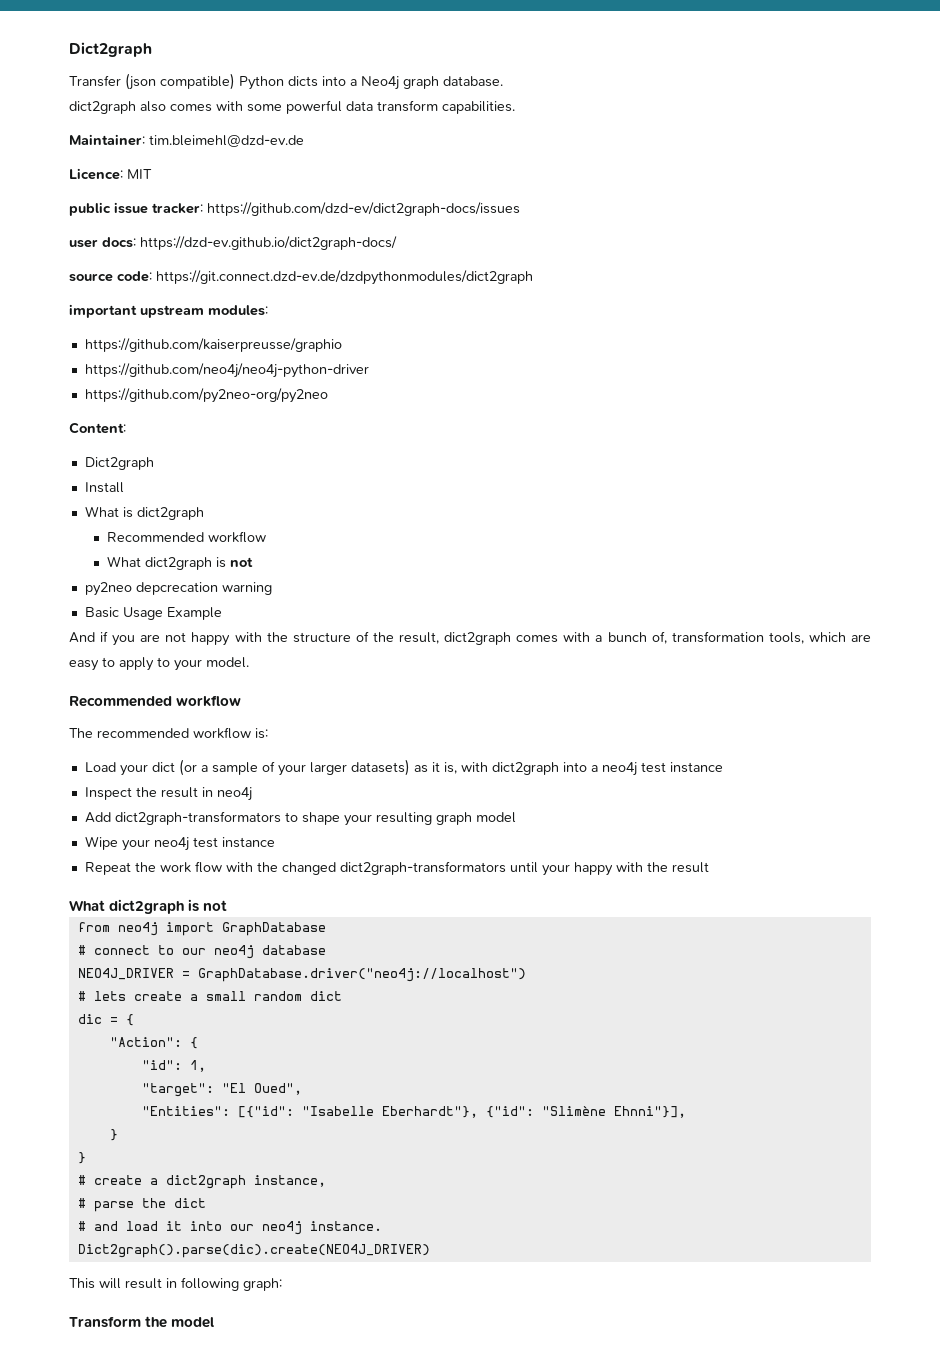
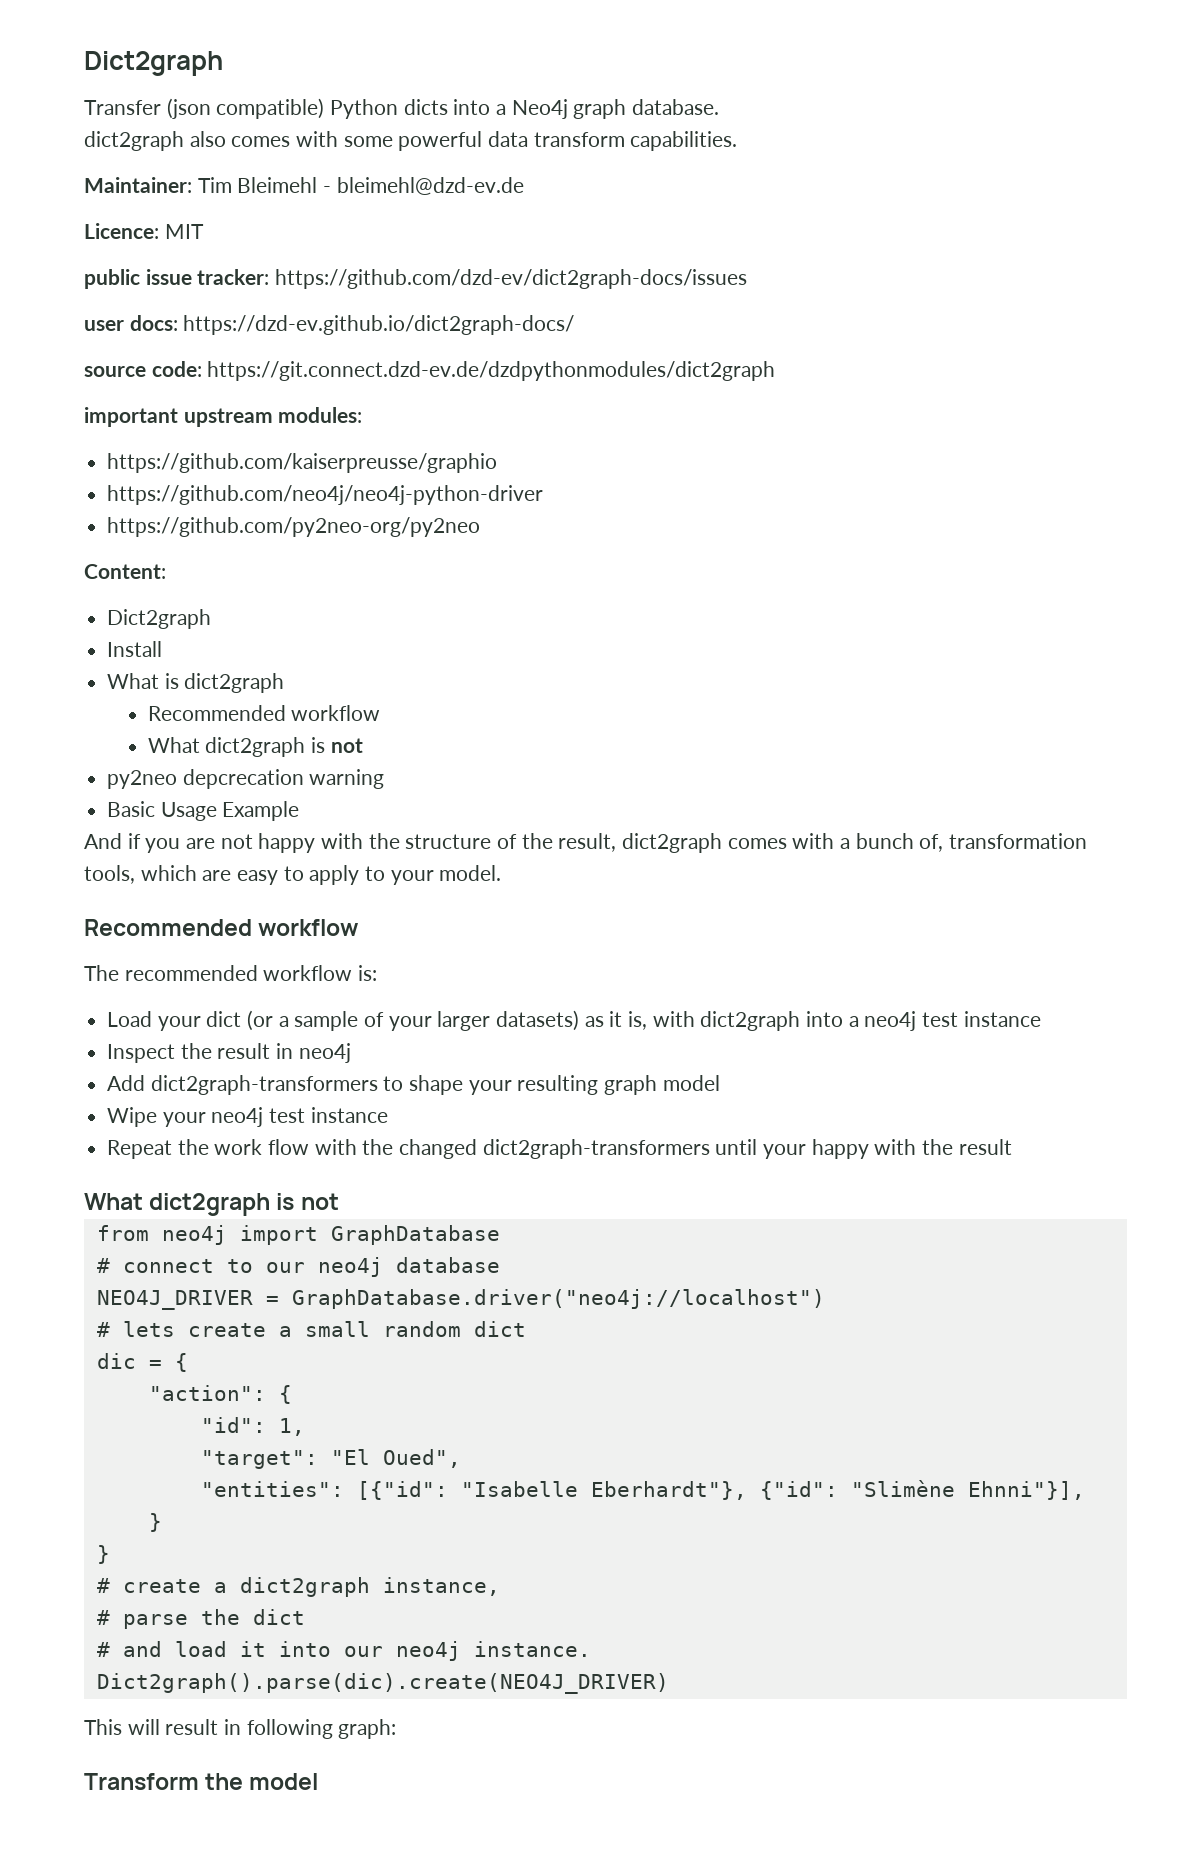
[149,135,304,147] tim.bleimehl@dzd-ev.de -> [197,177,524,195] Tim Bleimehl - bleimehl@dzd-ev.de
[114,811,281,825] dict2graph-transformators -> [150,1075,378,1095] dict2graph-transformers
[339,861,506,875] dict2graph-transformators -> [482,1139,710,1159] dict2graph-transformers
[109,1037,182,1047] "Action": -> [148,1385,266,1401] "action":
[141,1106,230,1116] "Entities": -> [200,1481,344,1497] "entities":

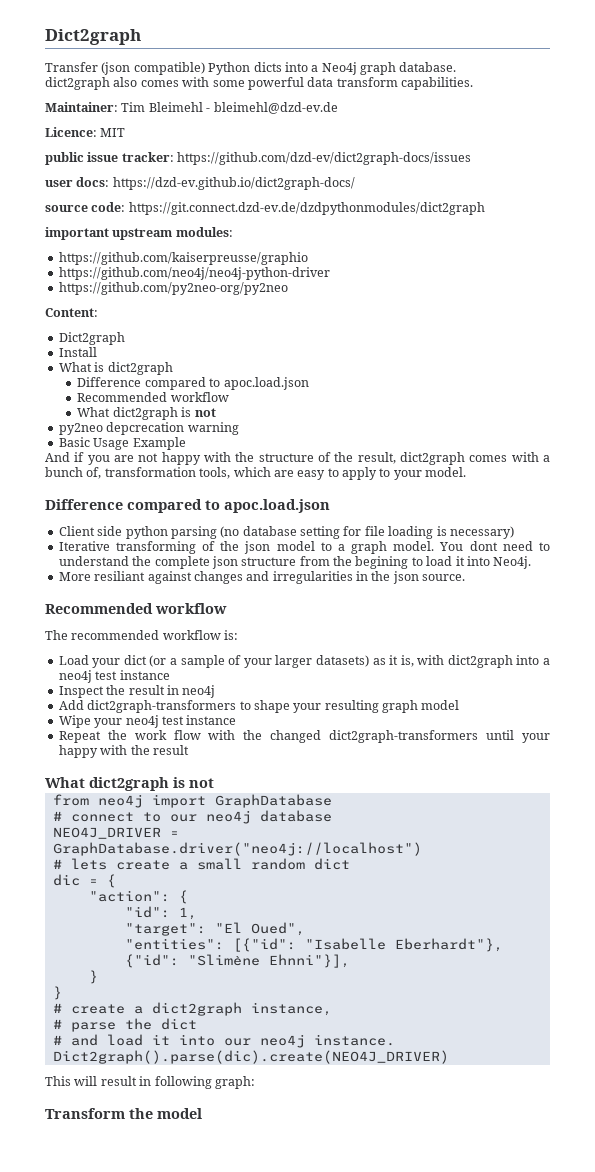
(285, 683) none -> [77,377,309,390] // Difference compared to apoc.load.json
(502, 873) none -> [45,499,330,513] [58,526,514,539] [58,541,550,554] [58,556,532,569] [58,571,466,584] // Difference compared to apoc.load.json // Client side python parsing (no database setting for file loading is necessary) // Iterative transforming of the json model to a graph model. You dont need to understand the complete json structure from the begining to load it into Neo4j. // More resiliant against changes and irregularities in the json source.

